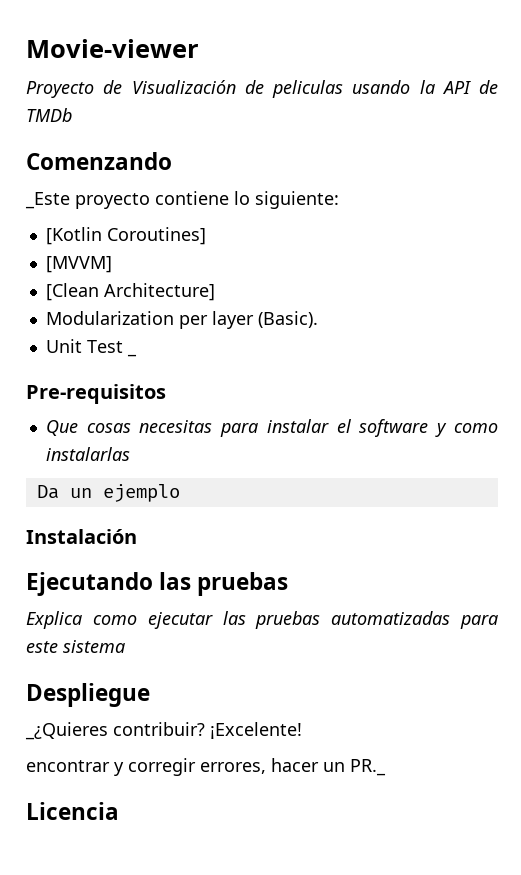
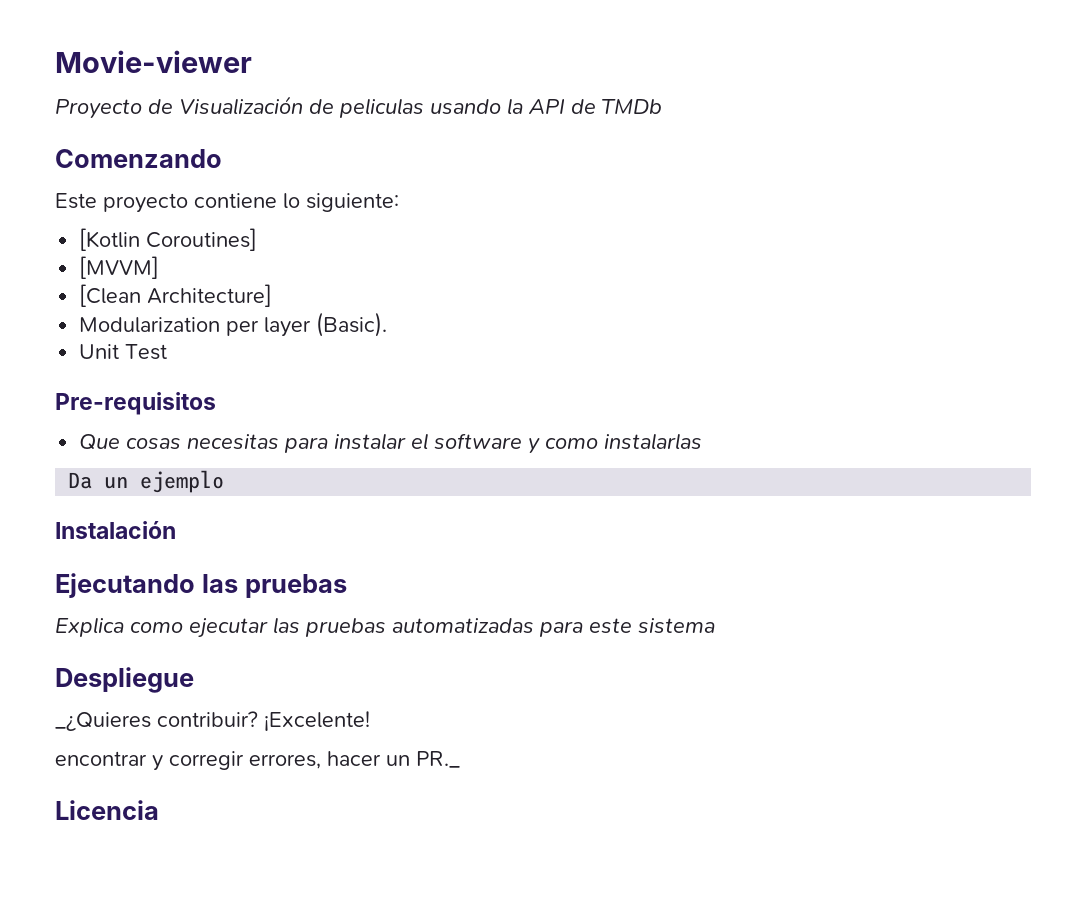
[25,192,70,209] _Este -> [55,193,97,209] Este
[126,353,137,357] _ -> (168, 352) none

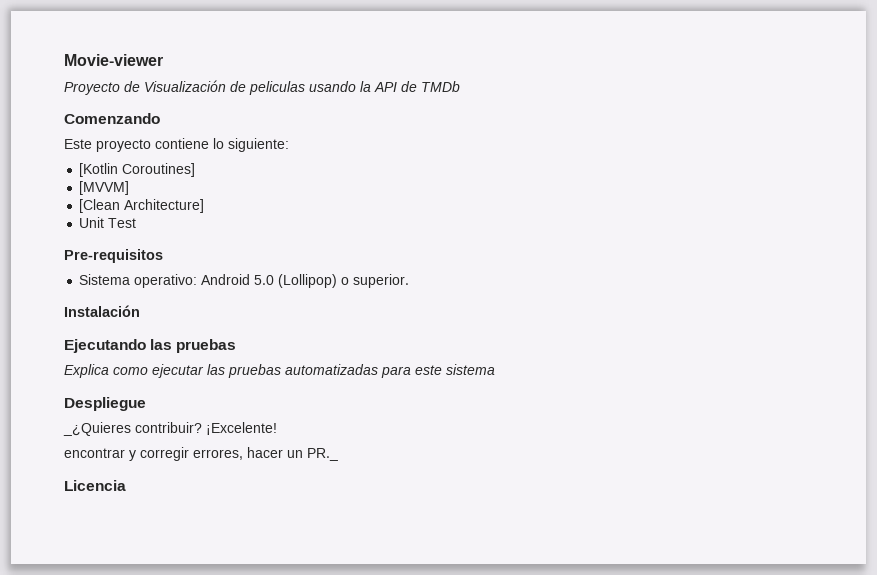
[79,312,388,337] // Modularization per layer (Basic). -> (205, 206) none
[79,433,703,454] [68,470,225,493] Que cosas necesitas para instalar el software y como instalarlas // Da un ejemplo -> [79,274,410,288] Sistema operativo: Android 5.0 (Lollipop) o superior.

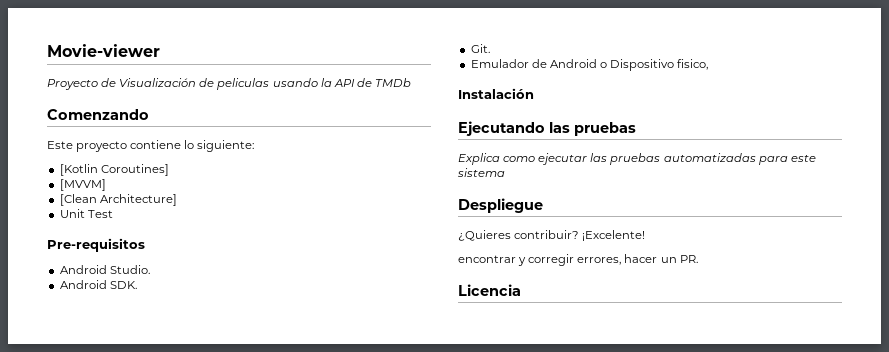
[79,274,410,288] Sistema operativo: Android 5.0 (Lollipop) o superior. -> [59,265,150,274] [59,280,137,289] [470,44,490,53] [470,59,709,71] Android Studio. // Android SDK. // Git. // Emulador de Android o Dispositivo fisico,
[63,422,131,436] _¿Quieres -> [458,230,511,241] ¿Quieres
[307,448,338,461] PR._ -> [679,255,698,263] PR.

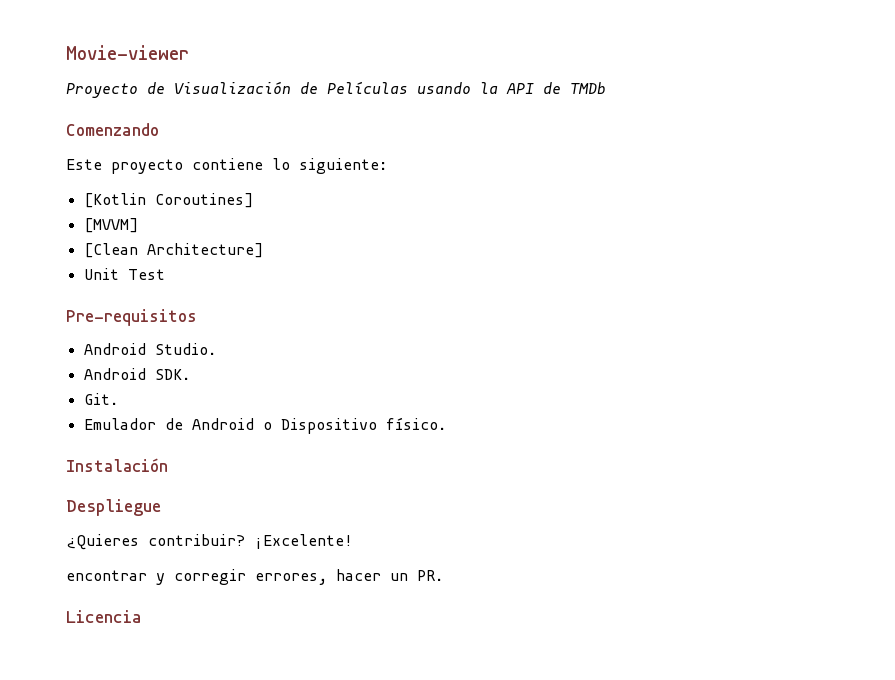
[217,78,270,90] peliculas -> [327,81,408,94] Películas
[677,59,709,70] fisico, -> [385,417,446,430] físico.
[458,121,636,136] [458,153,816,165] [457,168,505,177] // Ejecutando las pruebas // Explica como ejecutar las pruebas automatizadas para este sistema -> (168, 465) none

